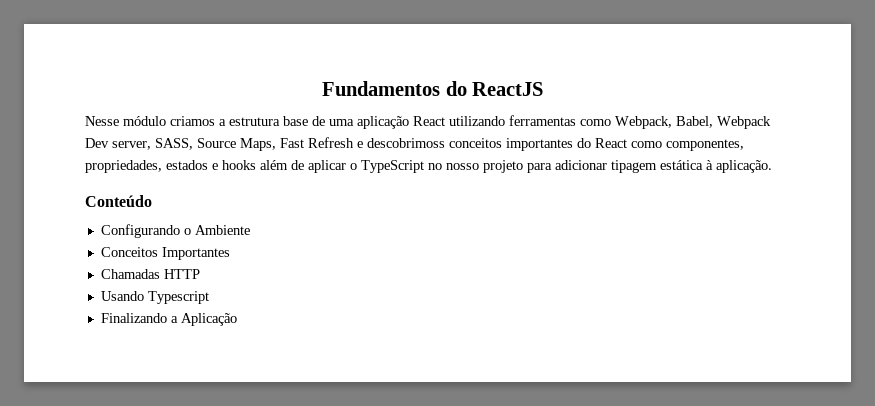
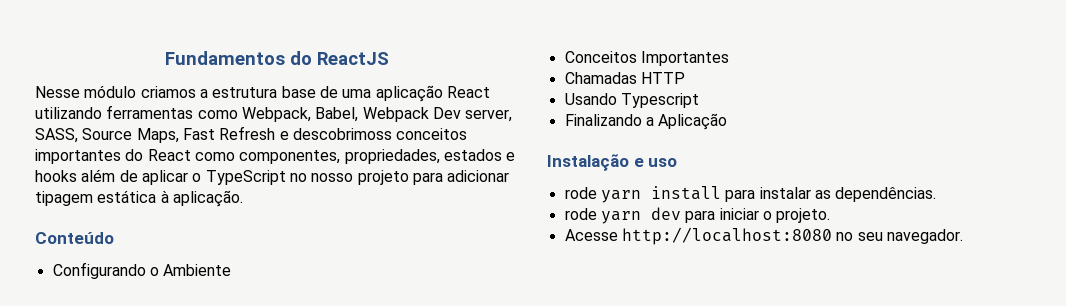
(237, 319) none -> [547,154,678,171] [564,186,937,203] [564,207,831,224] [564,227,963,245] // Instalação e uso // rode yarn install para instalar as dependências. // rode yarn dev para iniciar o projeto. // Acesse http://localhost:8080 no seu navegador.

